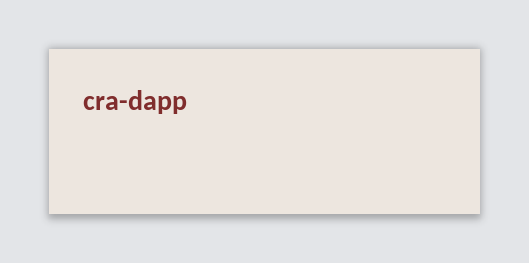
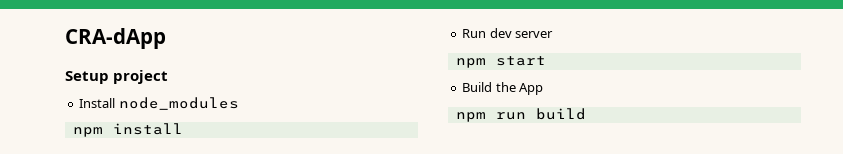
[83,90,187,114] cra-dapp -> [65,28,166,49] [65,70,169,84] [79,97,239,110] [72,123,183,137] [462,28,554,38] [455,56,546,68] [462,82,544,95] [455,108,586,122] CRA-dApp // Setup project // Install node_modules // npm install // Run dev server // npm start // Build the App // npm run build

